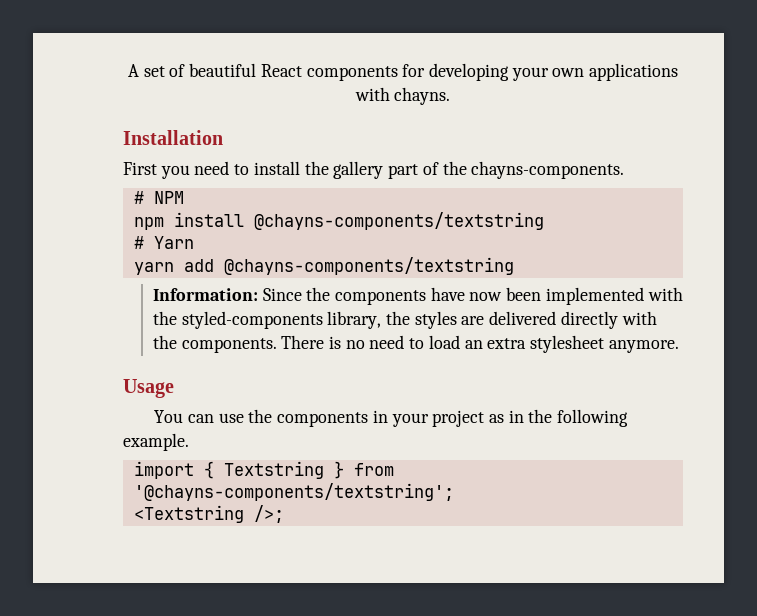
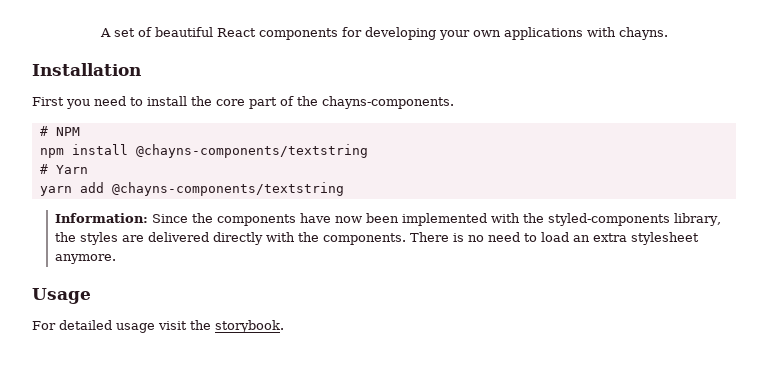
[333,161,384,179] gallery -> [216,99,245,106] core
[154,409,629,427] [123,433,189,451] [133,461,394,479] [133,483,454,501] [133,505,284,523] You can use the components in your project as in the following example. // import { Textstring } from '@chayns-components/textstring'; // <Textstring />; -> [32,320,284,333] For detailed usage visit the storybook.

